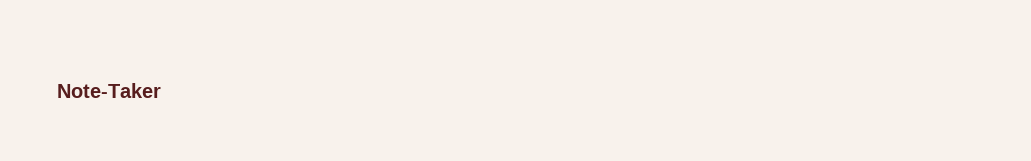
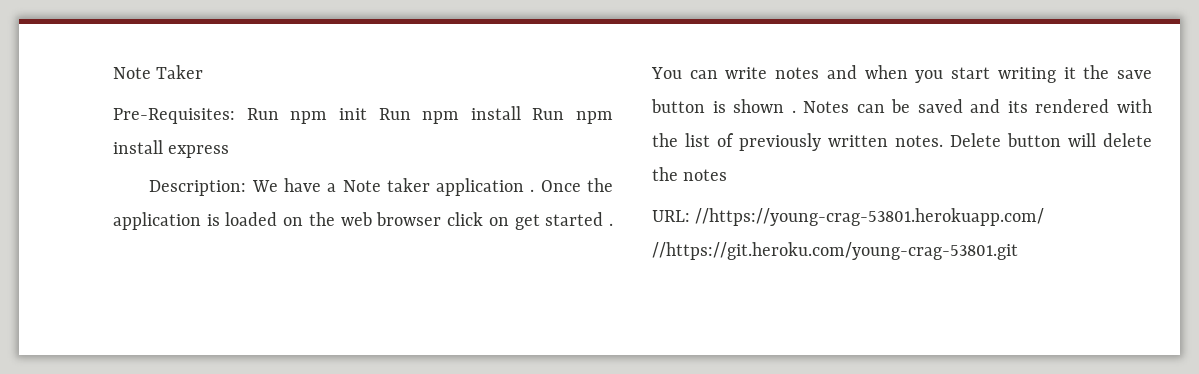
[57,83,161,98] Note-Taker -> [113,65,204,79] [113,106,613,124] [113,140,230,158] [149,178,613,196] [113,212,614,230] [651,65,1152,83] [651,99,1153,113] [652,133,1152,151] [652,167,728,181] [652,208,1045,226] [652,242,1018,260] Note Taker // Pre-Requisites: Run npm init Run npm install Run npm install express // Description: We have a Note taker application . Once the application is loaded on the web browser click on get started . You can write notes and when you start writing it the save button is shown . Notes can be saved and its rendered with the list of previously written notes. Delete button will delete the notes // URL: //https://young-crag-53801.herokuapp.com/ //https://git.heroku.com/young-crag-53801.git

